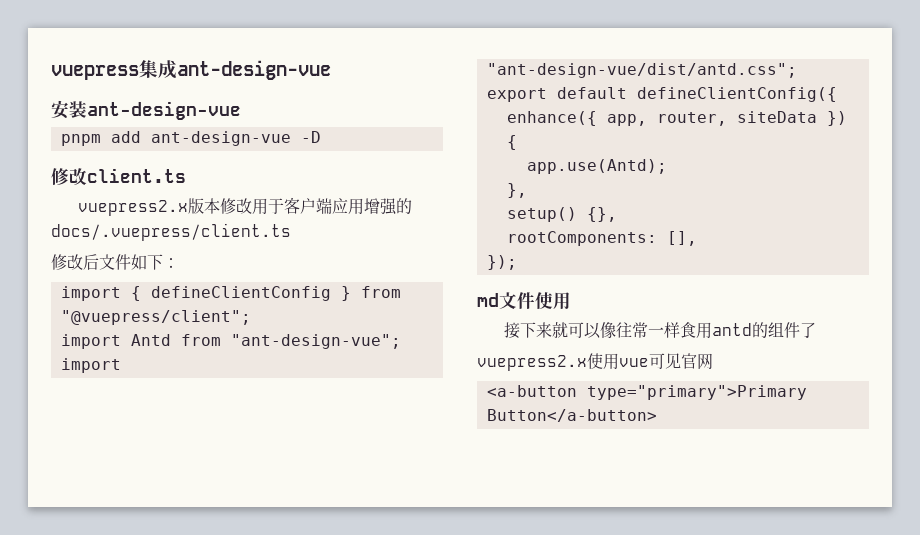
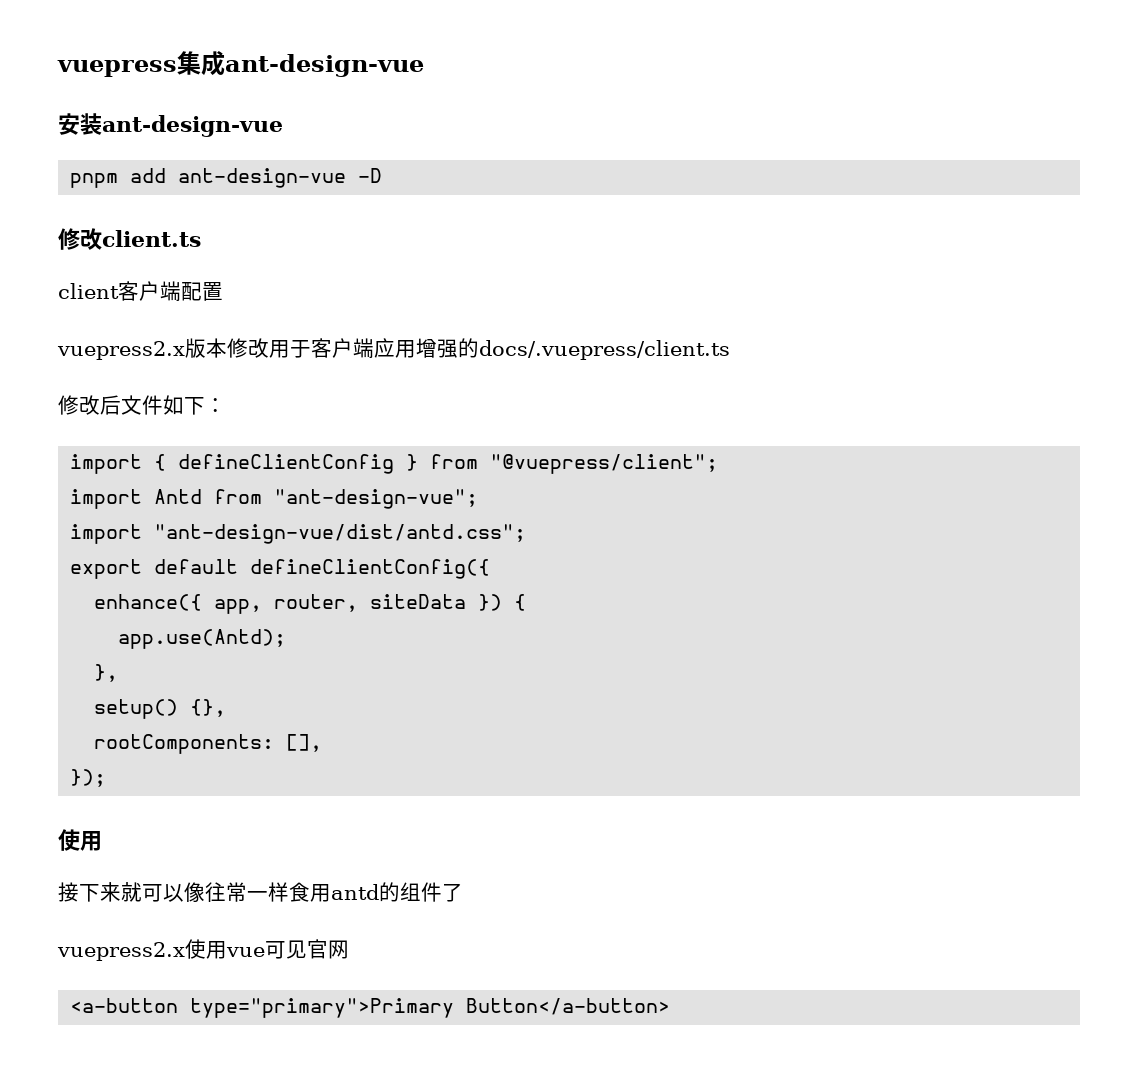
(186, 175) none -> [58,281,223,301] // client客户端配置
[477,292,535,309] md文件 -> (107, 778) none

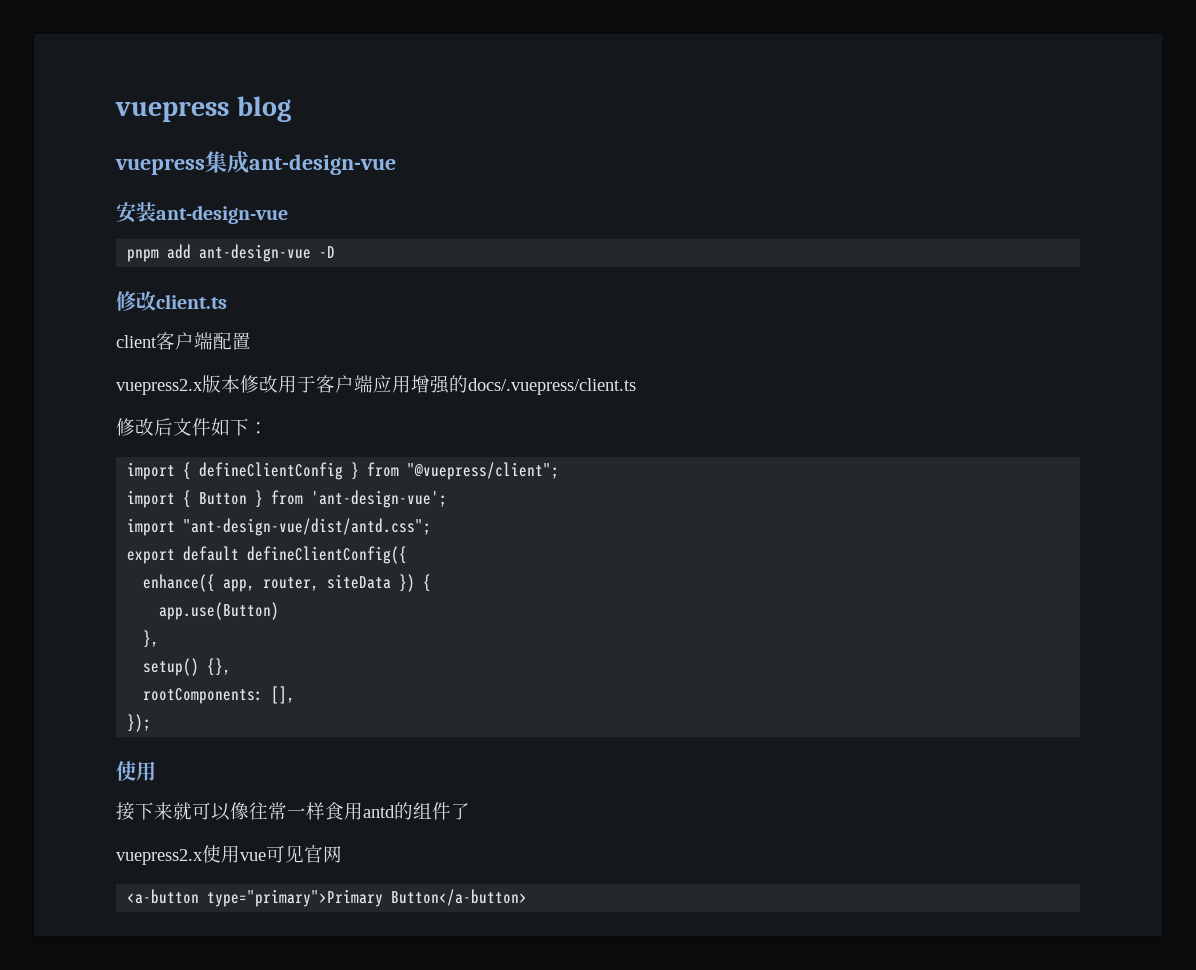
[57,60,177,77] vuepress -> [115,96,291,122] [115,158,205,175] vuepress blog // vuepress
[154,489,479,509] Antd from "ant-design-vue"; -> [183,490,448,508] { Button } from 'ant-design-vue';
[118,629,287,649] app.use(Antd); -> [159,602,280,620] app.use(Button)

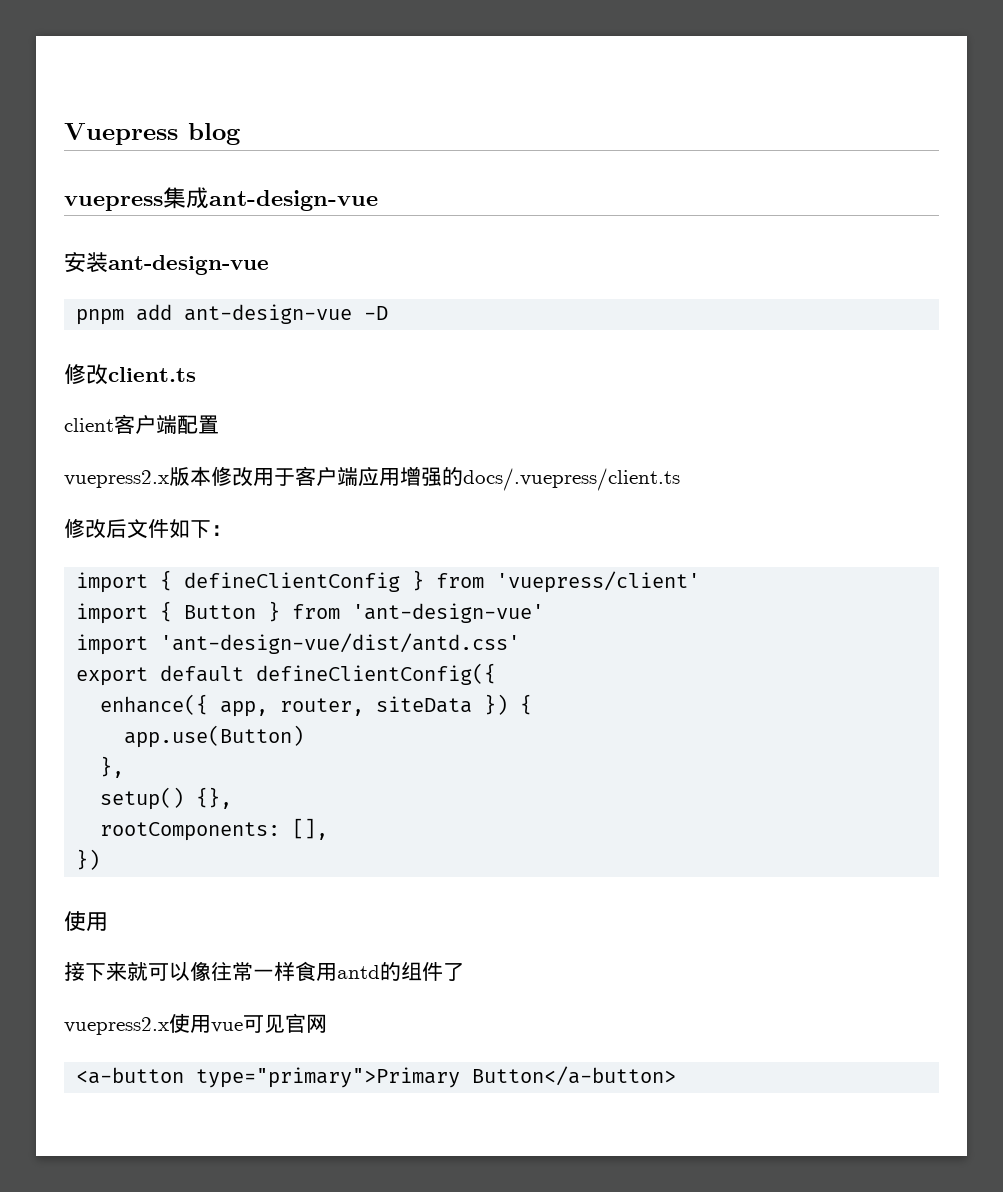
[115,101,229,122] vuepress -> [64,123,178,145] Vuepress
[407,462,560,480] "@vuepress/client"; -> [496,571,701,593] 'vuepress/client'
[311,490,448,508] [127,518,432,536] 'ant-design-vue'; // import "ant-design-vue/dist/antd.css"; -> [352,603,545,623] [76,633,521,655] 'ant-design-vue' // import 'ant-design-vue/dist/antd.css'
[127,714,152,732] }); -> [76,849,101,870] })

